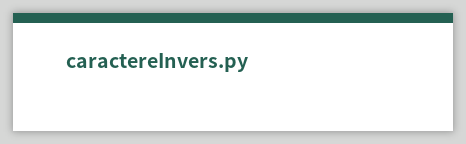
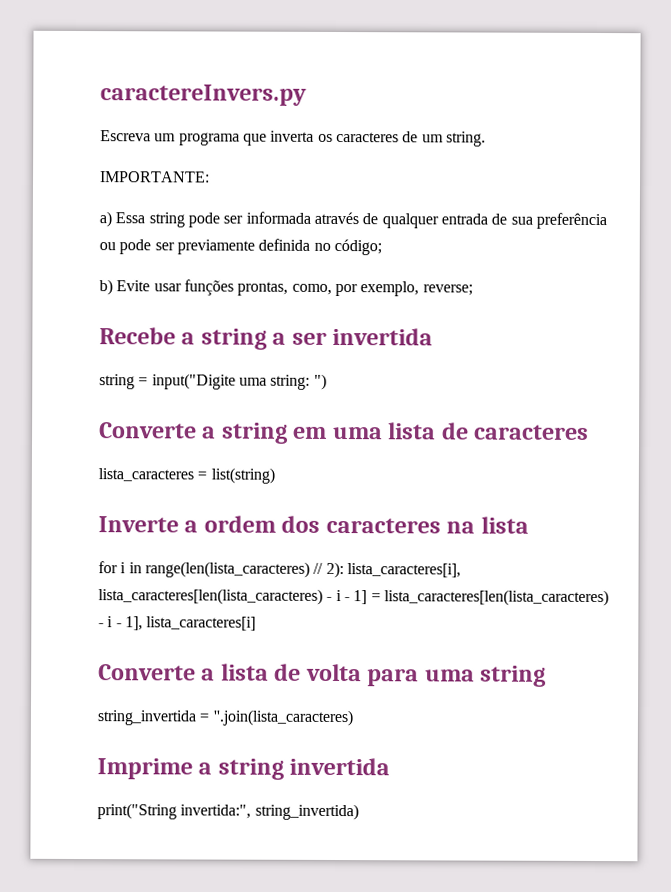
(248, 62) none -> [100,130,486,147] [100,171,210,183] [99,211,607,230] [99,238,382,256] [99,279,473,297] [99,327,434,350] [99,373,327,390] [99,422,590,444] [98,467,275,484] [98,515,529,534] [98,561,461,579] [98,588,609,607] [98,616,257,631] [98,663,547,687] [97,709,353,727] [97,757,391,780] [97,803,359,821] // Escreva um programa que inverta os caracteres de um string. // IMPORTANTE: // a) Essa string pode ser informada através de qualquer entrada de sua preferência ou pode ser previamente definida no código; // b) Evite usar funções prontas, como, por exemplo, reverse; // Recebe a string a ser invertida // string = input("Digite uma string: ") // Converte a string em uma lista de caracteres // lista_caracteres = list(string) // Inverte a ordem dos caracteres na lista // for i in range(len(lista_caracteres) // 2): lista_caracteres[i], lista_caracteres[len(lista_caracteres) - i - 1] = lista_caracteres[len(lista_caracteres) - i - 1], lista_caracteres[i] // Converte a lista de volta para uma string // string_invertida = ''.join(lista_caracteres) // Imprime a string invertida // print("String invertida:", string_invertida)

